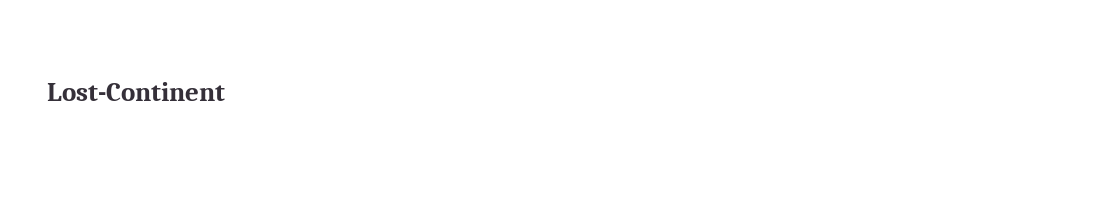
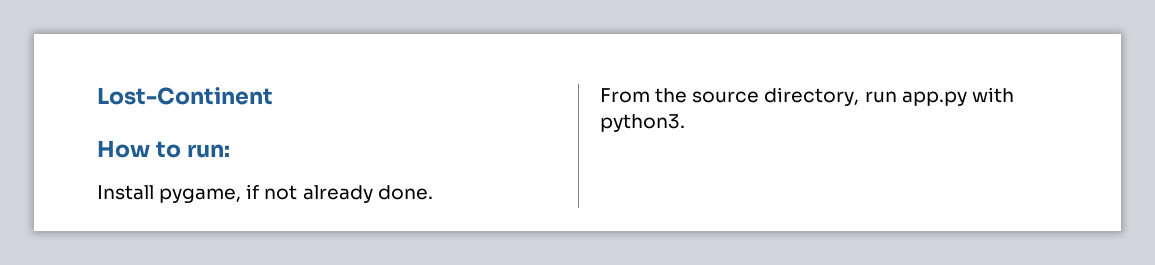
(225, 91) none -> [97,140,230,158] [97,184,433,203] [600,87,1014,106] [600,114,685,132] // How to run: // Install pygame, if not already done. // From the source directory, run app.py with python3.

